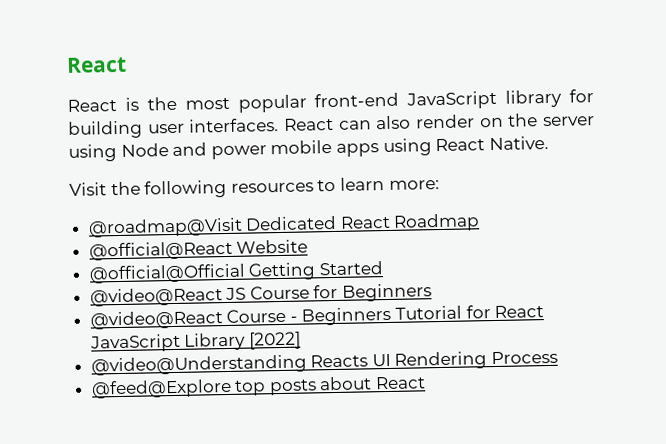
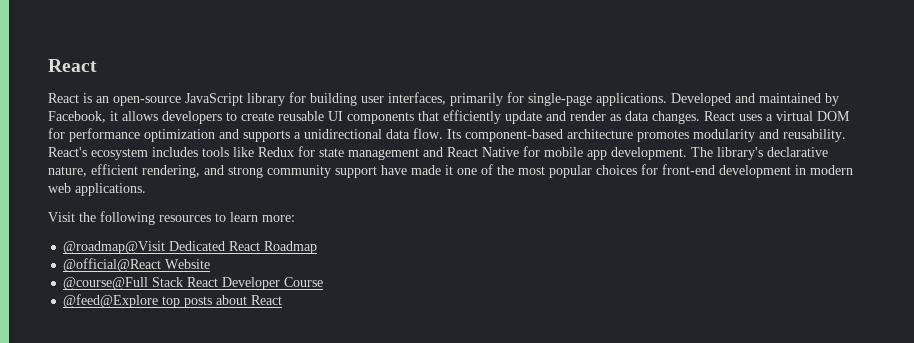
[146,92,400,113] the most popular front-end -> [96,96,181,106] an open-source
[189,113,596,133] [68,135,549,162] interfaces. React can also render on the server using Node and power mobile apps using React Native. -> [388,92,839,106] [48,110,850,124] [48,128,846,142] [48,146,828,160] [48,164,853,178] [48,183,146,196] interfaces, primarily for single-page applications. Developed and maintained by Facebook, it allows developers to create reusable UI components that efficiently update and render as data changes. React uses a virtual DOM for performance optimization and supports a unidirectional data flow. Its component-based architecture promotes modularity and reusability. React's ecosystem includes tools like Redux for state management and React Native for mobile app development. The library's declarative nature, efficient rendering, and strong community support have made it one of the most popular choices for front-end development in modern web applications.
[88,261,383,284] [89,283,433,307] [89,305,545,330] [89,331,301,353] [90,350,559,376] @official@Official Getting Started // @video@React JS Course for Beginners // @video@React Course - Beginners Tutorial for React JavaScript Library [2022] // @video@Understanding Reacts UI Rendering Process -> [63,277,324,290] @course@Full Stack React Developer Course

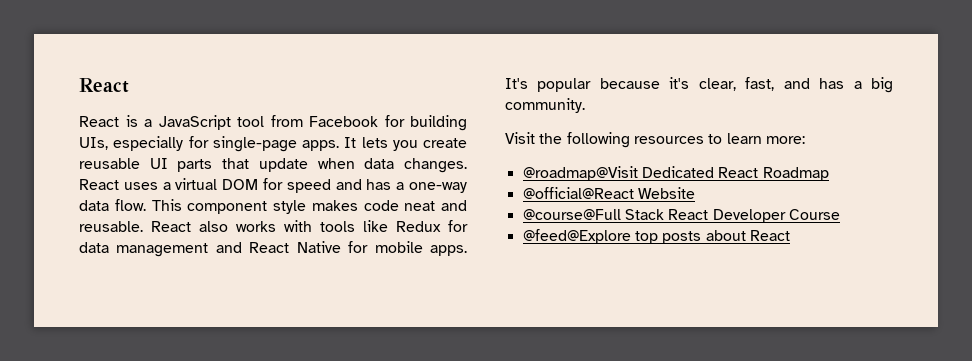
[96,92,839,106] [48,110,621,124] an open-source JavaScript library for building user interfaces, primarily for single-page applications. Developed and maintained by Facebook, it allows developers to create reusable UI components that efficiently update and render as -> [144,115,467,131] [79,136,467,152] [79,158,355,172] a JavaScript tool from Facebook for building UIs, especially for single-page apps. It lets you create reusable UI parts that update when
[69,128,846,142] [48,147,198,160] performance optimization and supports a unidirectional data flow. Its component-based architecture promotes modularity and reusability. React's ecosystem includes -> [286,179,468,193] [79,199,467,214] [79,220,312,232] speed and has a one-way data flow. This component style makes code neat and reusable. React also works with
[319,148,344,157] state -> [79,242,109,253] data
[587,147,828,160] [48,164,853,178] [48,183,146,196] app development. The library's declarative nature, efficient rendering, and strong community support have made it one of the most popular choices for front-end development in modern web applications. -> [430,245,467,256] [505,77,894,93] [505,98,585,113] apps. It's popular because it's clear, fast, and has a big community.

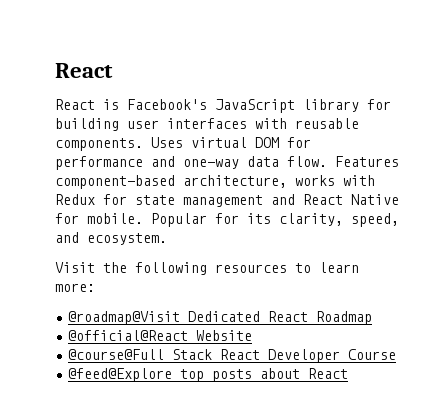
[144,115,467,131] [79,136,467,152] [79,158,467,173] [79,178,468,193] [79,199,467,214] [79,220,388,232] a JavaScript tool from Facebook for building UIs, especially for single-page apps. It lets you create reusable UI parts that update when data changes. React uses a virtual DOM for speed and has a one-way data flow. This component style makes code neat and reusable. React also works with tools like -> [127,99,391,113] [55,118,359,131] [55,137,311,151] [55,156,399,170] [55,175,375,189] Facebook's JavaScript library for building user interfaces with reusable components. Uses virtual DOM for performance and one-way data flow. Features component-based architecture, works with
[79,242,109,253] data -> [135,195,175,205] state
[374,241,467,256] [505,77,894,93] [505,98,585,113] mobile apps. It's popular because it's clear, fast, and has a big community. -> [87,213,399,227] [55,232,167,245] mobile. Popular for its clarity, speed, and ecosystem.

